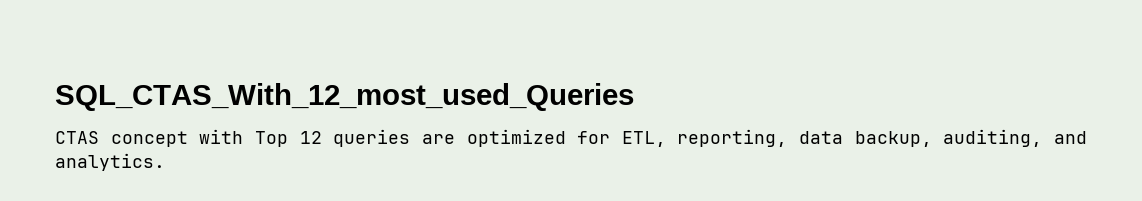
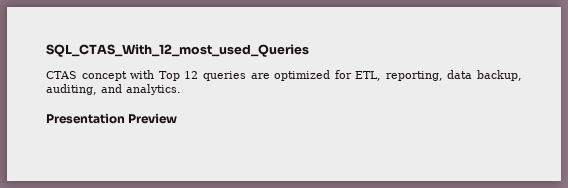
(165, 162) none -> [46,113,178,124] // Presentation Preview

